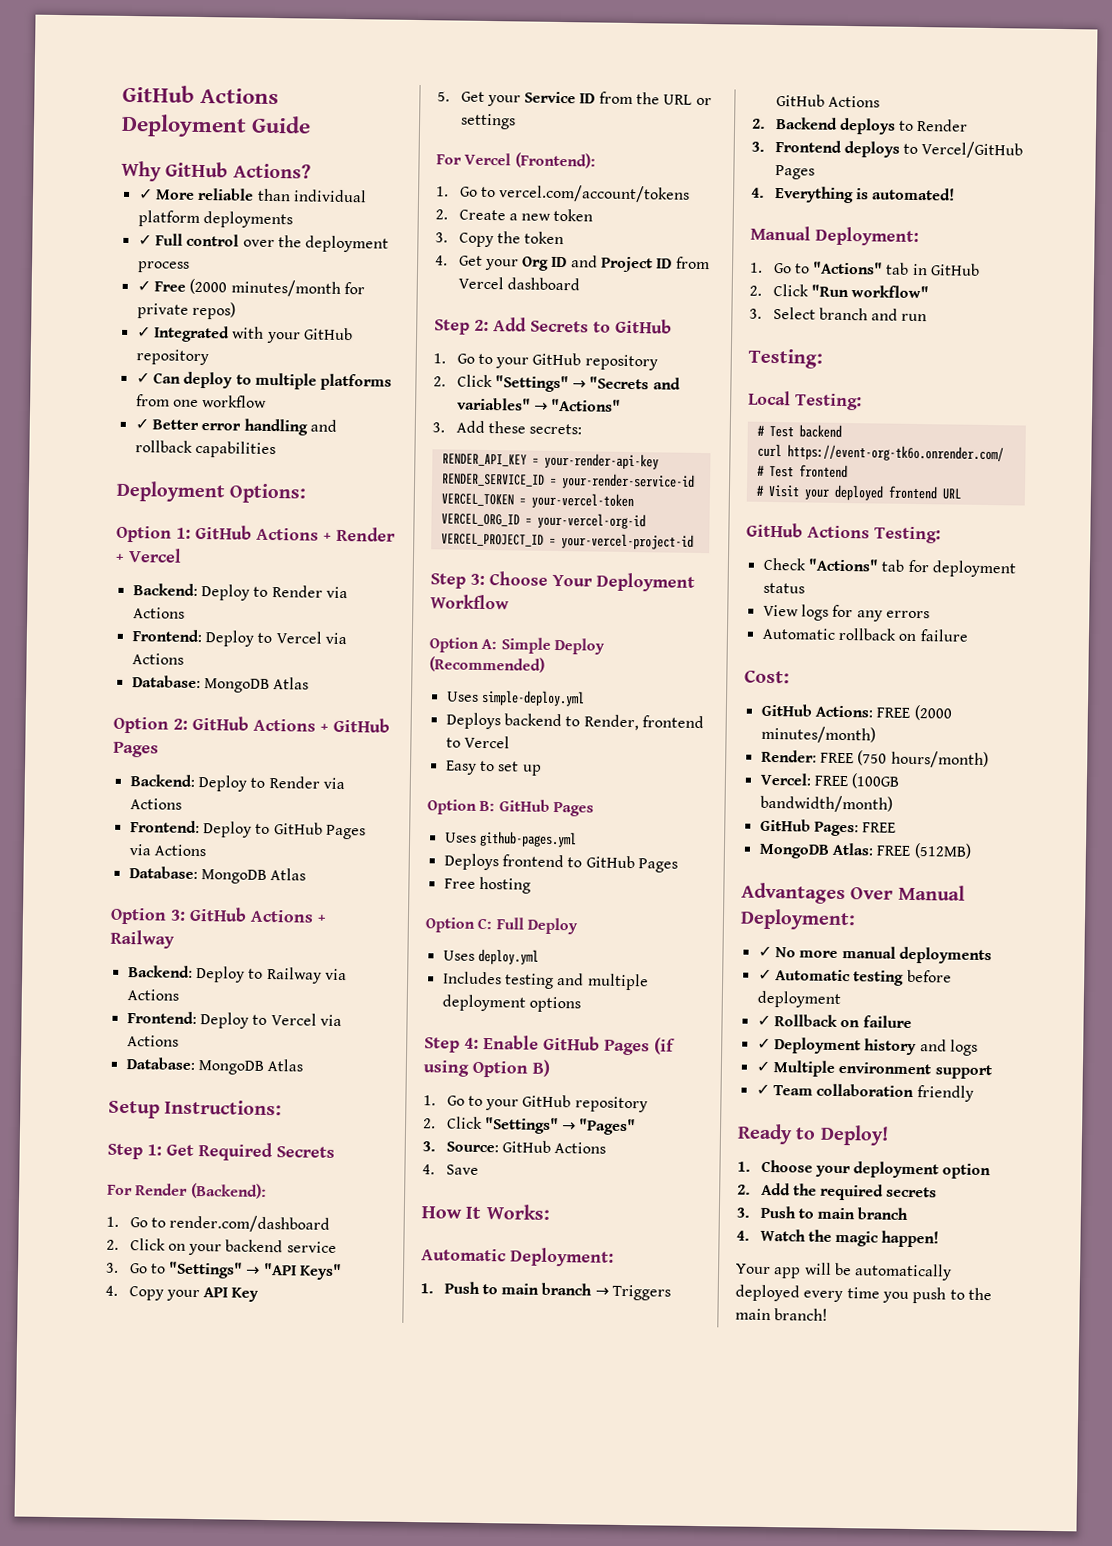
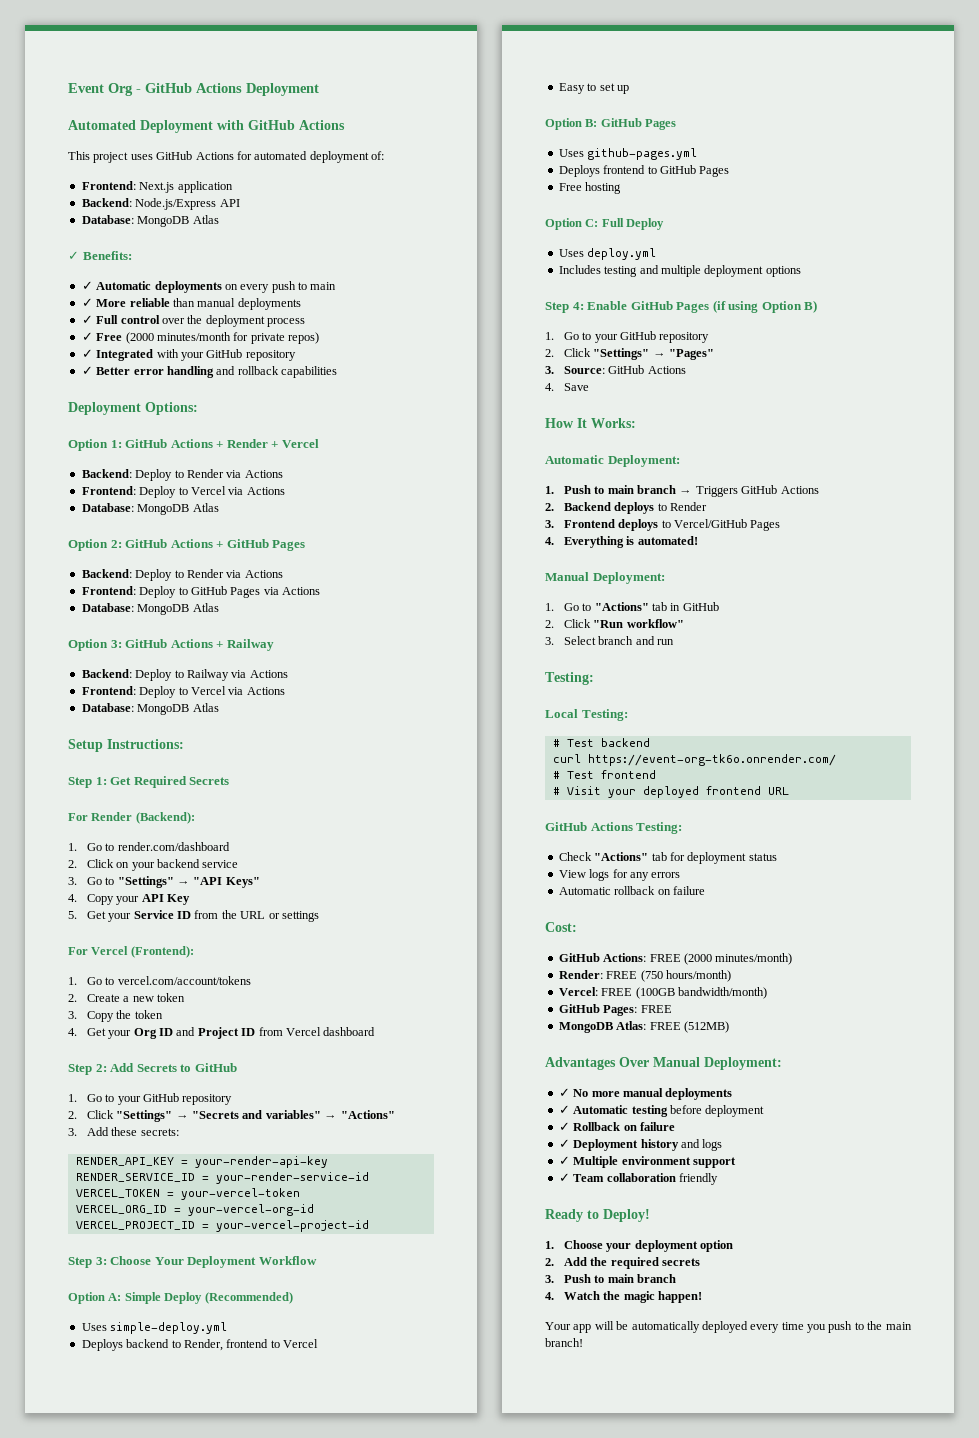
(122, 93) none -> [68,83,141,96] Event Org -
[251,115,312,134] [121,160,311,182] Guide // Why GitHub Actions? -> [68,120,345,133] [68,151,384,163] [81,181,233,193] [81,198,240,210] [81,215,219,227] [68,251,132,260] [81,281,337,293] // Automated Deployment with GitHub Actions // This project uses GitHub Actions for automated deployment of: // Frontend: Next.js application // Backend: Node.js/Express API // Database: MongoDB Atlas // ✓ Benefits: // ✓ Automatic deployments on every push to main
[292,189,367,203] [137,210,200,227] individual platform -> [197,298,236,307] manual
[135,371,393,391] [135,394,268,408] // ✓ Can deploy to multiple platforms from one workflow -> (296, 355) none

